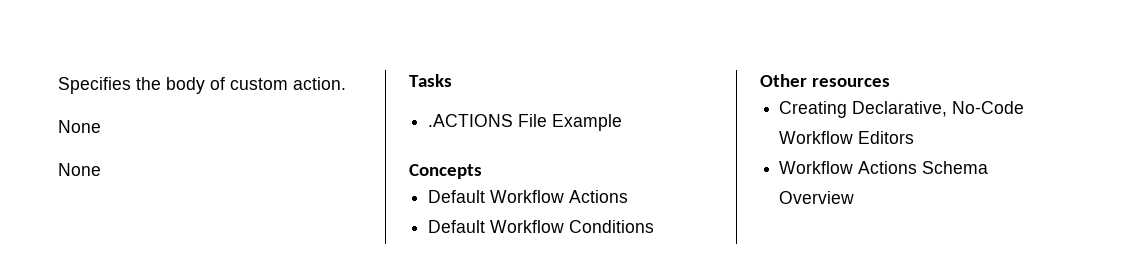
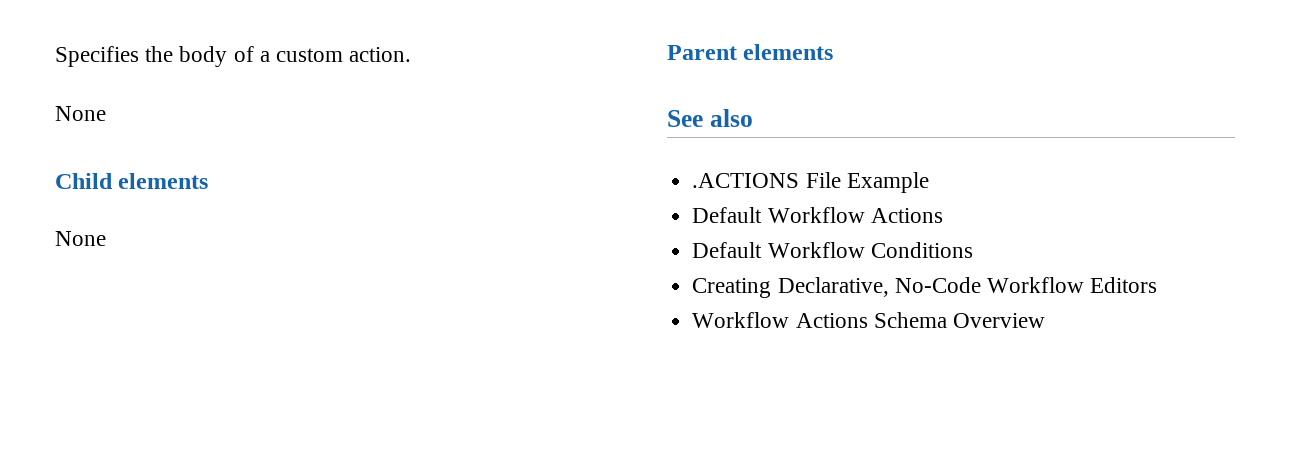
(225, 83) none -> [259,51,270,62] a
[58,163,101,176] [409,74,452,87] // None // Tasks -> [55,173,209,189] [55,231,106,246] [667,44,834,60] [667,109,753,127] // Child elements // None // Parent elements // See also
[409,164,482,179] // Concepts -> (929, 182) none
[760,74,890,87] // Other resources -> (973, 250) none

